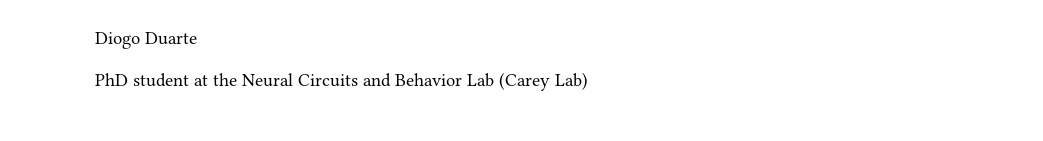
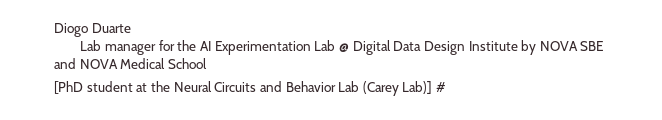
[95,73,128,86] PhD -> [80,40,604,55] [54,58,207,69] [54,81,83,94] Lab manager for the AI Experimentation Lab @ Digital Data Design Institute by NOVA SBE and NOVA Medical School // [PhD
[555,72,588,90] Lab) -> [402,81,447,94] Lab)] #

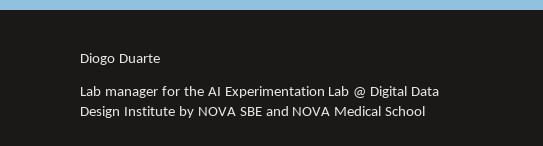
[54,81,447,96] // [PhD student at the Neural Circuits and Behavior Lab (Carey Lab)] # -> (426, 111) none

